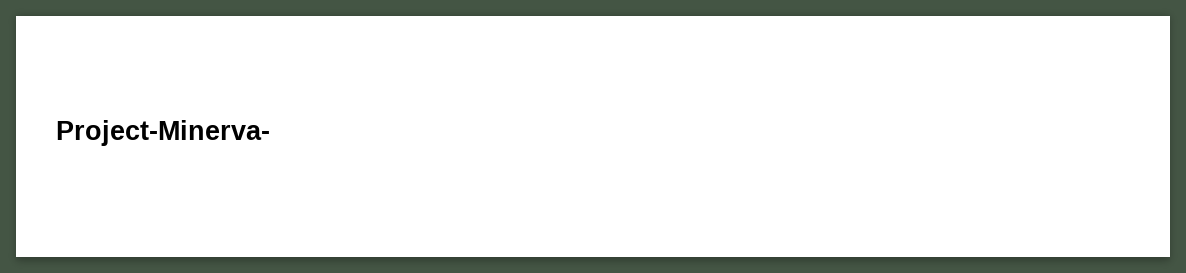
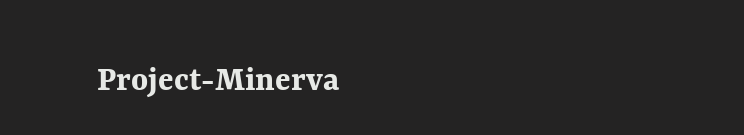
[56,120,270,146] Project-Minerva- -> [97,67,339,98] Project-Minerva

